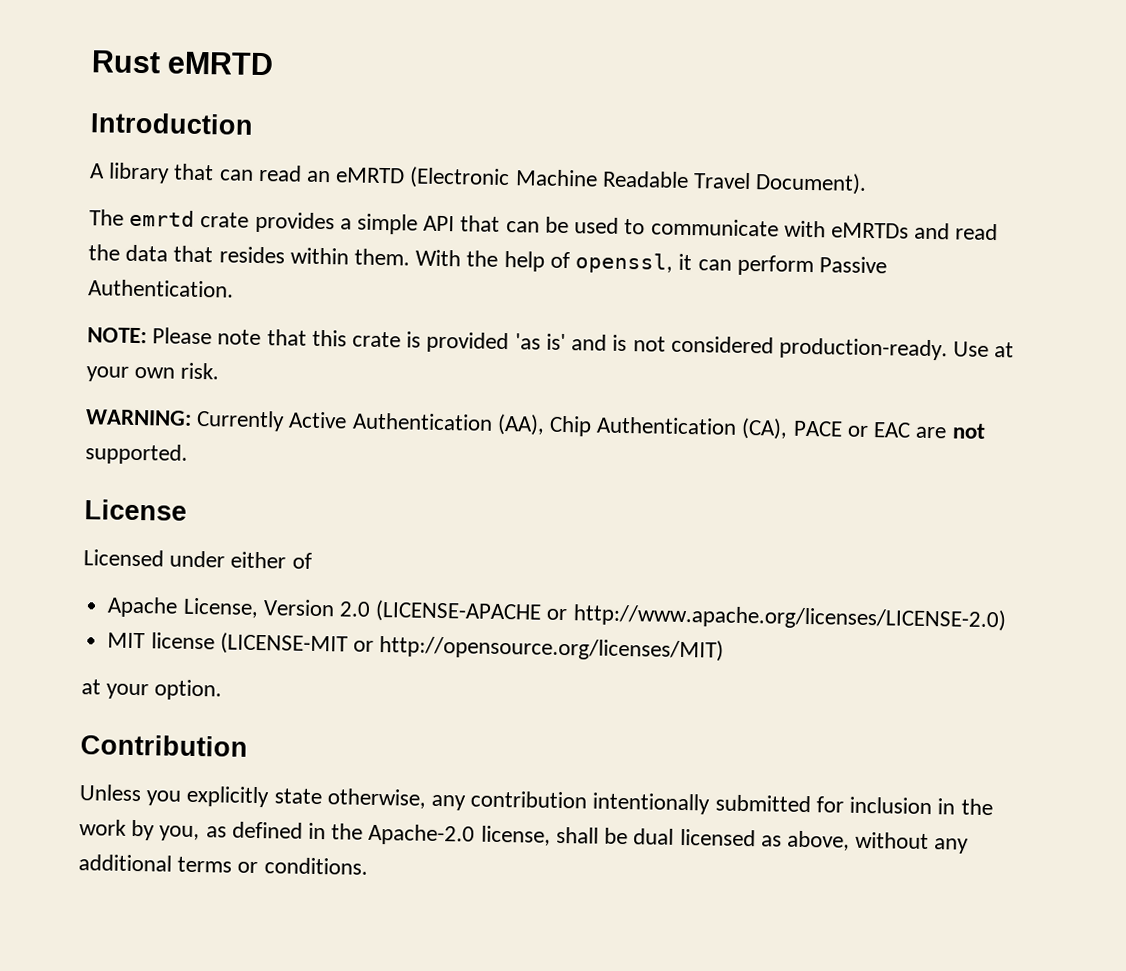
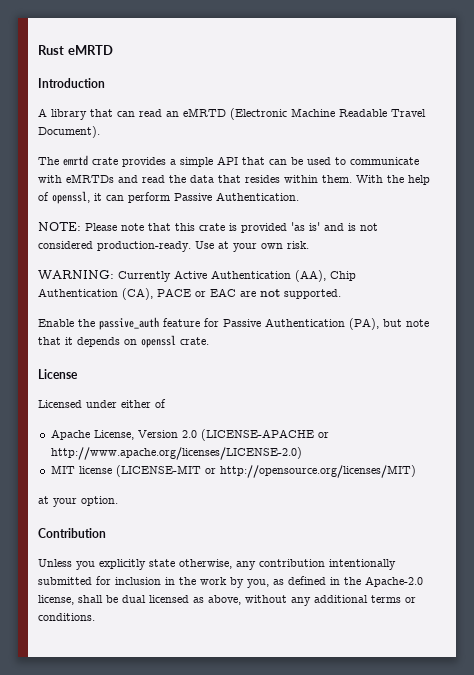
(188, 454) none -> [38,317,429,330] [38,335,209,348] // Enable the passive_auth feature for Passive Authentication (PA), but note that it depends on openssl crate.

